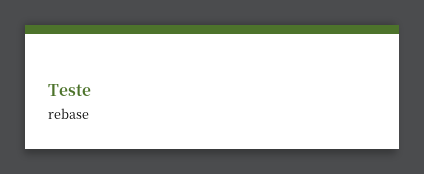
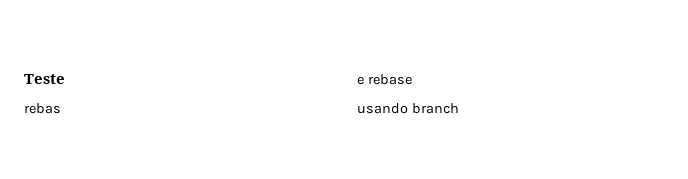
(91, 90) none -> [24,103,61,114] [357,76,364,85] rebas // e
(89, 113) none -> [357,103,459,114] // usando branch

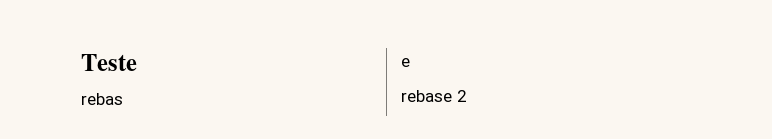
(364, 80) none -> (410, 62) //
[357,103,459,114] // usando branch -> [457,90,467,102] 2

